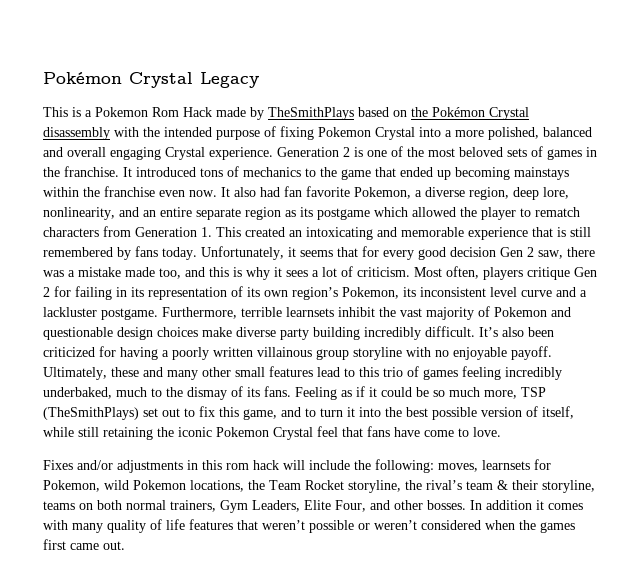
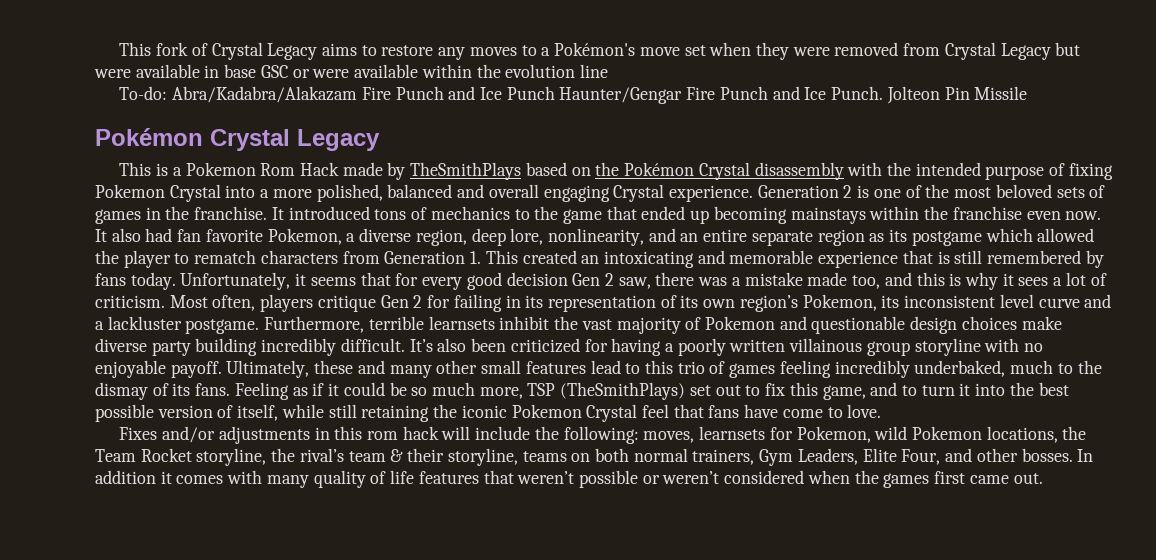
(43, 78) none -> [119,42,1081,60] [94,64,608,78] [119,86,1028,104] This fork of Crystal Legacy aims to restore any moves to a Pokémon's move set when they were removed from Crystal Legacy but were available in base GSC or were available within the evolution line // To-do: Abra/Kadabra/Alakazam Fire Punch and Ice Punch Haunter/Gengar Fire Punch and Ice Punch. Jolteon Pin Missile //

